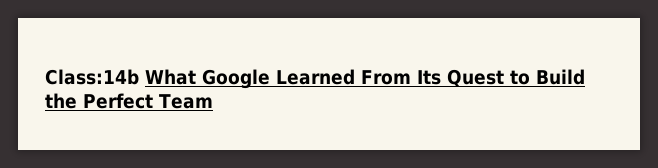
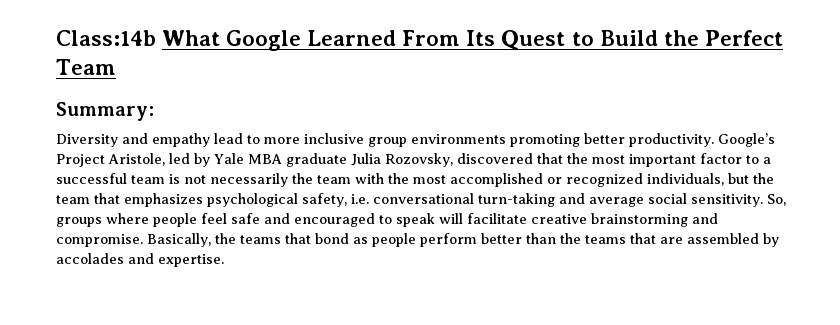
(213, 101) none -> [56,102,154,121] [56,133,775,147] [56,153,771,167] [56,173,774,187] [56,193,786,207] [56,213,718,227] [56,233,779,247] [56,253,224,267] // Summary: // Diversity and empathy lead to more inclusive group environments promoting better productivity. Google’s Project Aristole, led by Yale MBA graduate Julia Rozovsky, discovered that the most important factor to a successful team is not necessarily the team with the most accomplished or recognized individuals, but the team that emphasizes psychological safety, i.e. conversational turn-taking and average social sensitivity. So, groups where people feel safe and encouraged to speak will facilitate creative brainstorming and compromise. Basically, the teams that bond as people perform better than the teams that are assembled by accolades and expertise.

